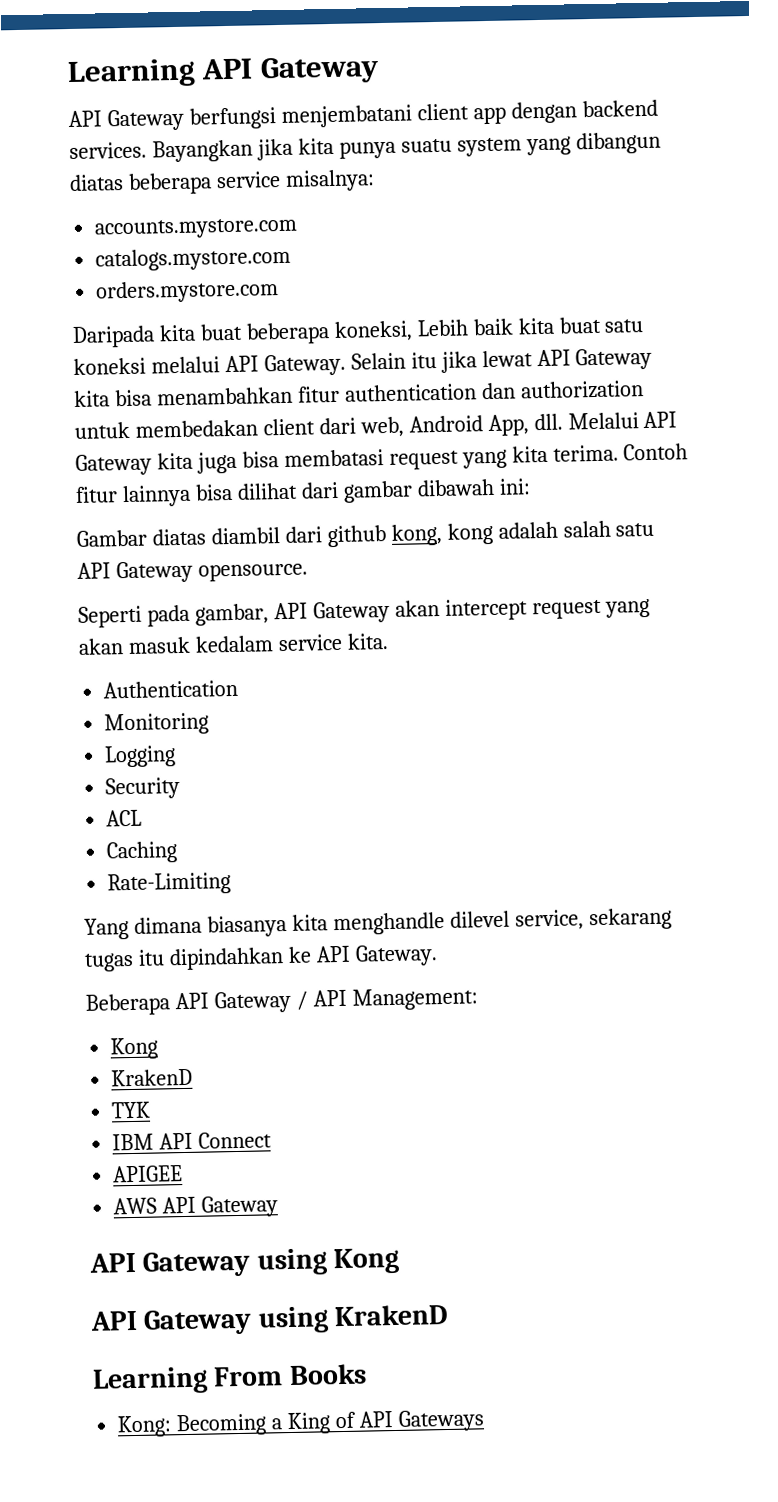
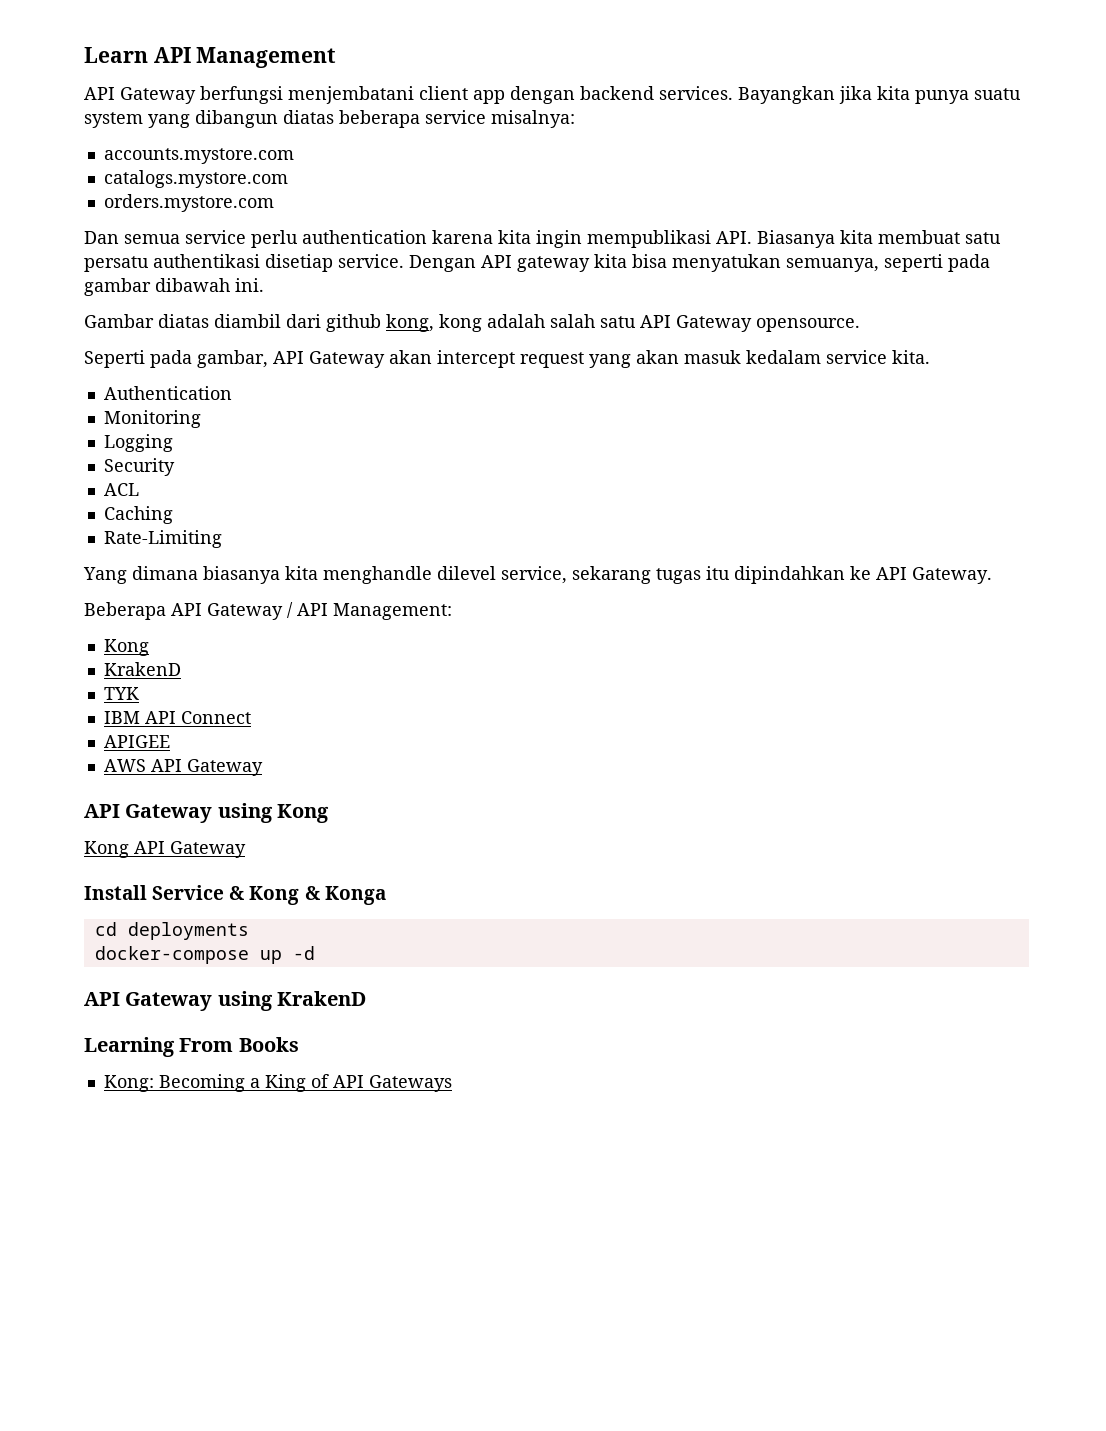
[67,56,380,89] Learning API Gateway -> [84,47,337,68] Learn API Management
[72,316,645,348] [73,347,653,377] [74,380,644,407] [74,411,678,439] [75,443,689,476] [75,481,339,508] Daripada kita buat beberapa koneksi, Lebih baik kita buat satu koneksi melalui API Gateway. Selain itu jika lewat API Gateway kita bisa menambahkan fitur authentication dan authorization untuk membedakan client dari web, Android App, dll. Melalui API Gateway kita juga bisa membatasi request yang kita terima. Contoh fitur lainnya bisa dilihat dari -> [84,230,1001,248] [84,254,990,272] Dan semua service perlu authentication karena kita ingin mempublikasi API. Biasanya kita membuat satu persatu authentikasi disetiap service. Dengan API gateway kita bisa menyatukan semuanya, seperti pada
[498,478,531,495] ini: -> [235,278,264,292] ini.
(401, 1261) none -> [84,841,246,858] [84,885,386,905] [94,922,249,940] [94,946,315,964] // Kong API Gateway // Install Service & Kong & Konga // cd deployments // docker-compose up -d

